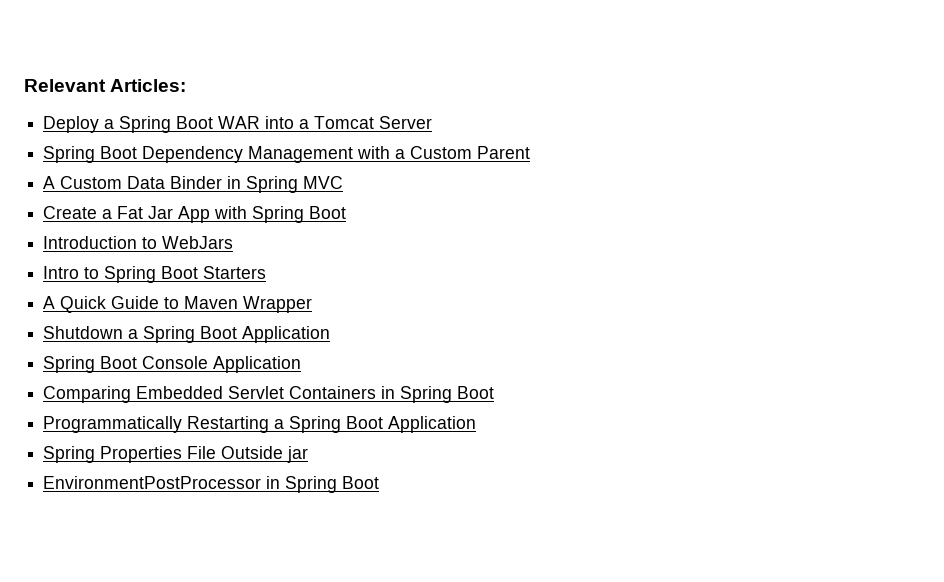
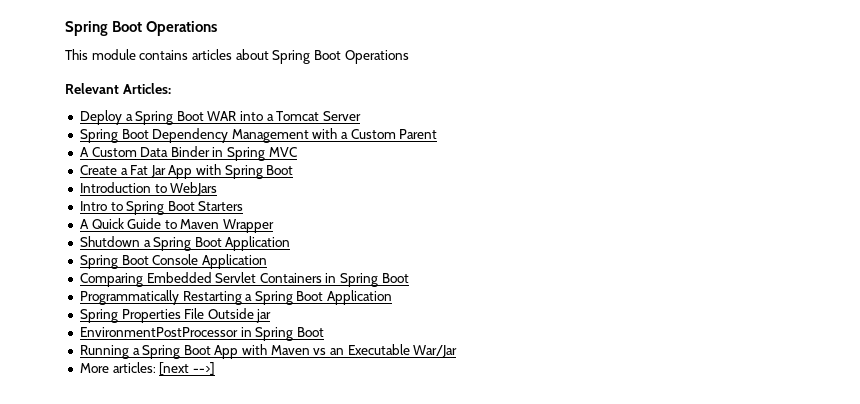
(24, 85) none -> [65,21,218,36] [65,49,409,64] Spring Boot Operations // This module contains articles about Spring Boot Operations //
(380, 482) none -> [79,344,458,359] [79,362,215,375] // Running a Spring Boot App with Maven vs an Executable War/Jar // More articles: [next -->]

